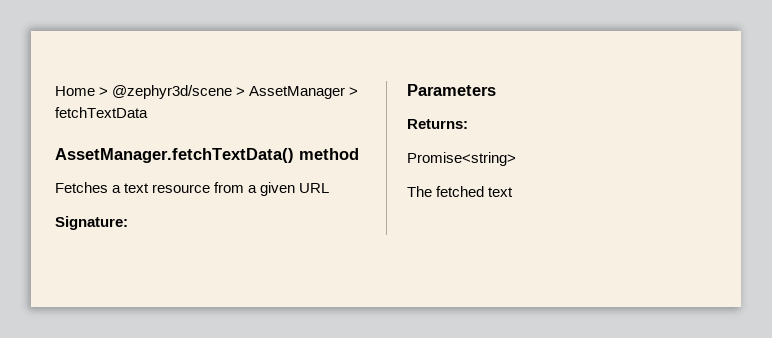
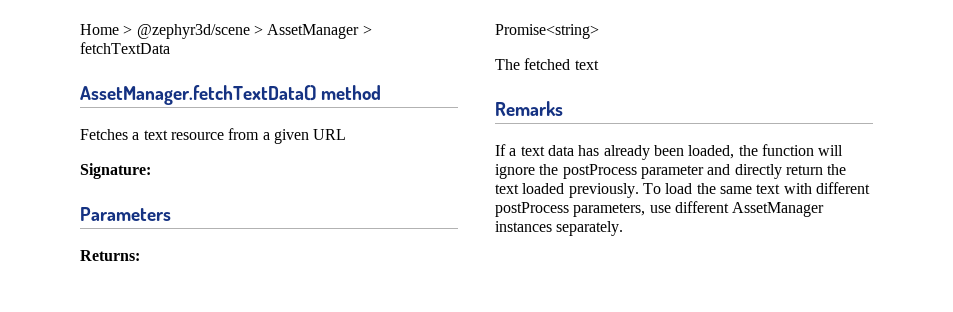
(514, 192) none -> [495,101,563,116] [495,144,844,160] [495,164,847,179] [495,182,870,198] [495,201,825,217] [495,221,624,236] // Remarks // If a text data has already been loaded, the function will ignore the postProcess parameter and directly return the text loaded previously. To load the same text with different postProcess parameters, use different AssetManager instances separately.

